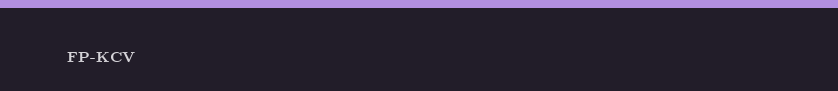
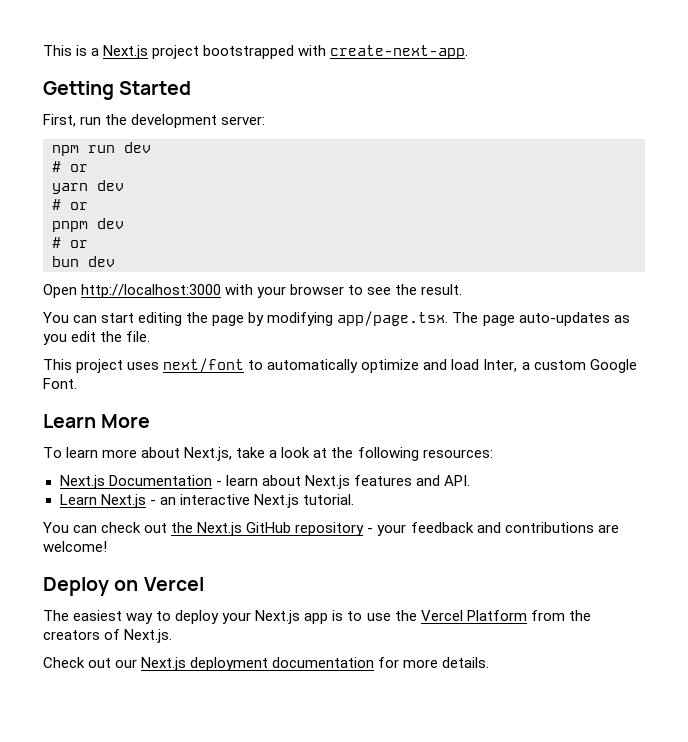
[67,52,135,63] FP-KCV -> [43,45,469,59] [43,81,192,100] [43,114,266,128] [52,142,151,156] [52,161,88,172] [52,180,124,194] [52,199,88,210] [52,218,124,232] [52,237,88,248] [52,256,115,267] [43,284,463,298] [43,311,630,326] [43,331,151,345] [43,358,637,373] [43,378,77,389] [43,414,151,428] [43,447,493,461] [59,475,470,489] [59,494,354,508] [43,522,619,536] [43,541,107,552] [43,577,204,596] [43,610,591,624] [43,629,173,643] [43,657,490,671] This is a Next.js project bootstrapped with create-next-app. // Getting Started // First, run the development server: // npm run dev // # or // yarn dev // # or // pnpm dev // # or // bun dev // Open http://localhost:3000 with your browser to see the result. // You can start editing the page by modifying app/page.tsx. The page auto-updates as you edit the file. // This project uses next/font to automatically optimize and load Inter, a custom Google Font. // Learn More // To learn more about Next.js, take a look at the following resources: // Next.js Documentation - learn about Next.js features and API. // Learn Next.js - an interactive Next.js tutorial. // You can check out the Next.js GitHub repository - your feedback and contributions are welcome! // Deploy on Vercel // The easiest way to deploy your Next.js app is to use the Vercel Platform from the creators of Next.js. // Check out our Next.js deployment documentation for more details.

